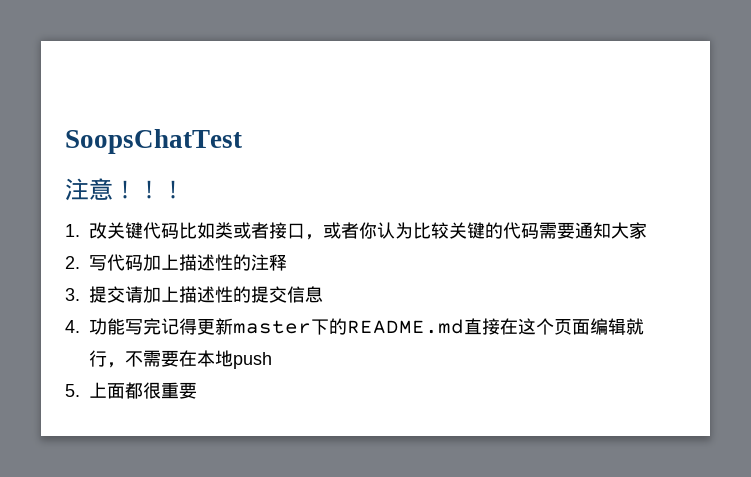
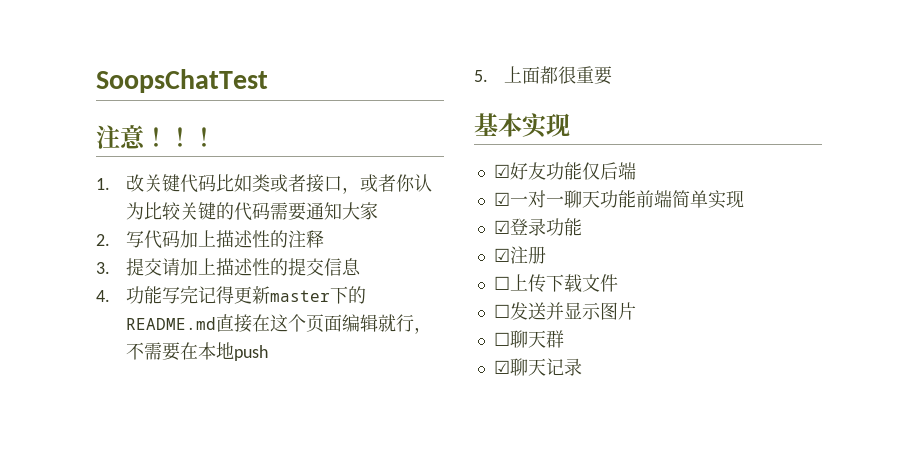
(197, 390) none -> [474,113,570,138] [493,162,636,180] [493,190,744,209] [493,218,582,236] [493,246,546,264] [493,274,618,293] [493,302,636,320] [493,330,564,348] [493,358,582,376] // 基本实现 // ☑好友功能仅后端 // ☑一对一聊天功能前端简单实现 // ☑登录功能 // ☑注册 // ☐上传下载文件 // ☐发送并显示图片 // ☐聊天群 // ☑聊天记录

